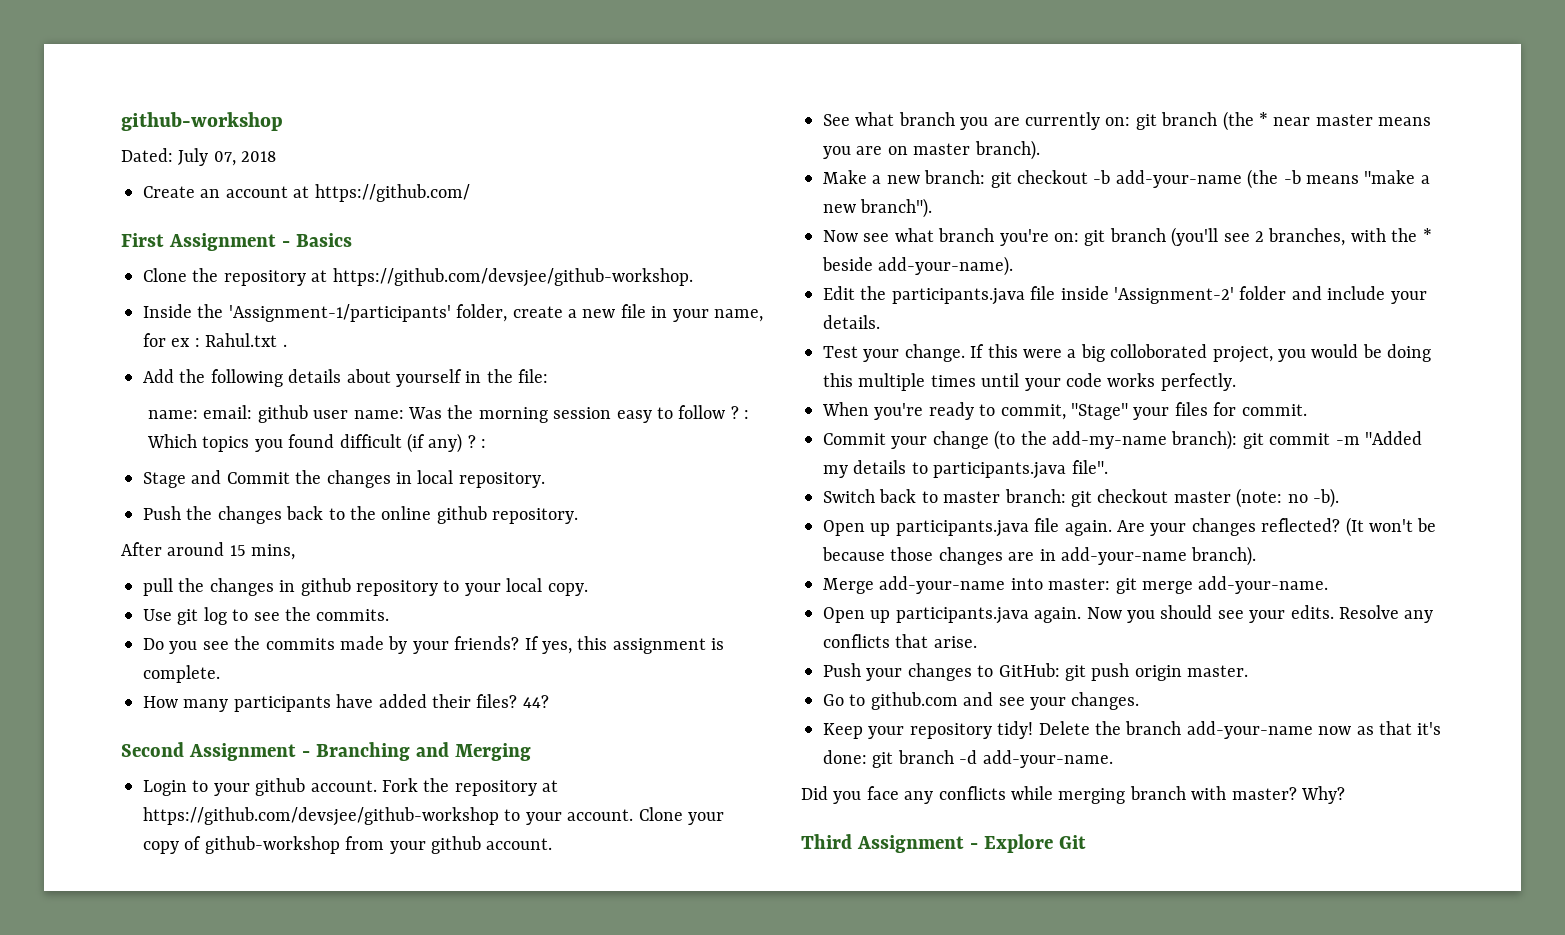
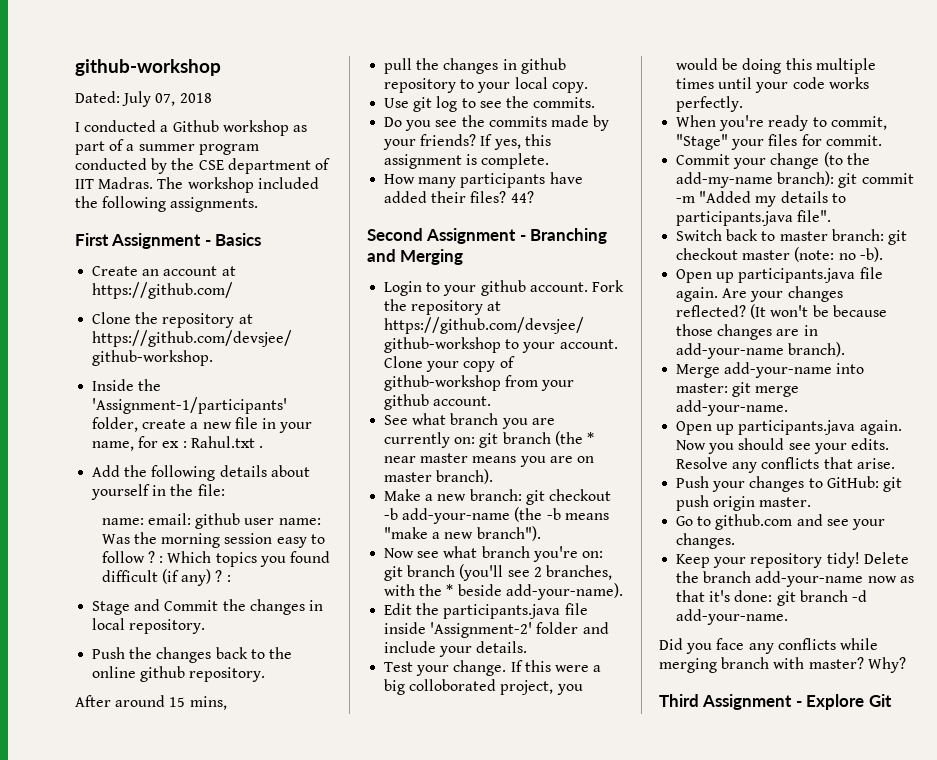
(277, 156) none -> [75,120,307,136] [75,139,259,155] [75,158,330,174] [75,177,319,193] [75,196,259,212] [75,233,262,249] // I conducted a Github workshop as part of a summer program conducted by the CSE department of IIT Madras. The workshop included the following assignments. // First Assignment - Basics
[121,233,352,251] // First Assignment - Basics -> (234, 290) none

